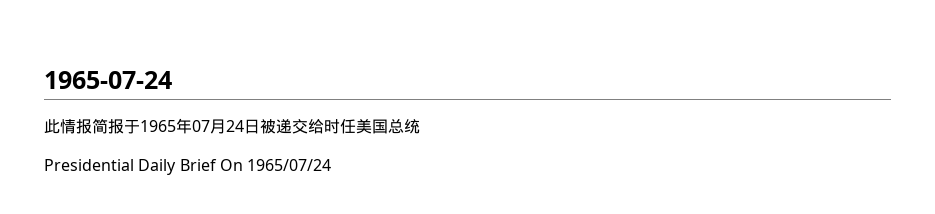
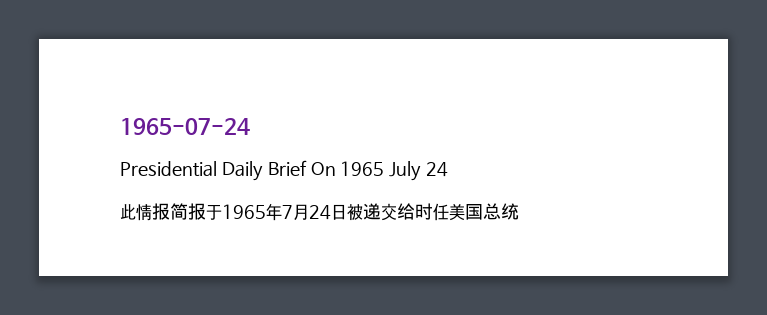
(172, 80) none -> [120,160,449,181] // Presidential Daily Brief On 1965 July 24
[192,120,210,132] 07 -> [282,205,293,219] 7
[44,159,332,175] // Presidential Daily Brief On 1965/07/24 -> (519, 211) none

